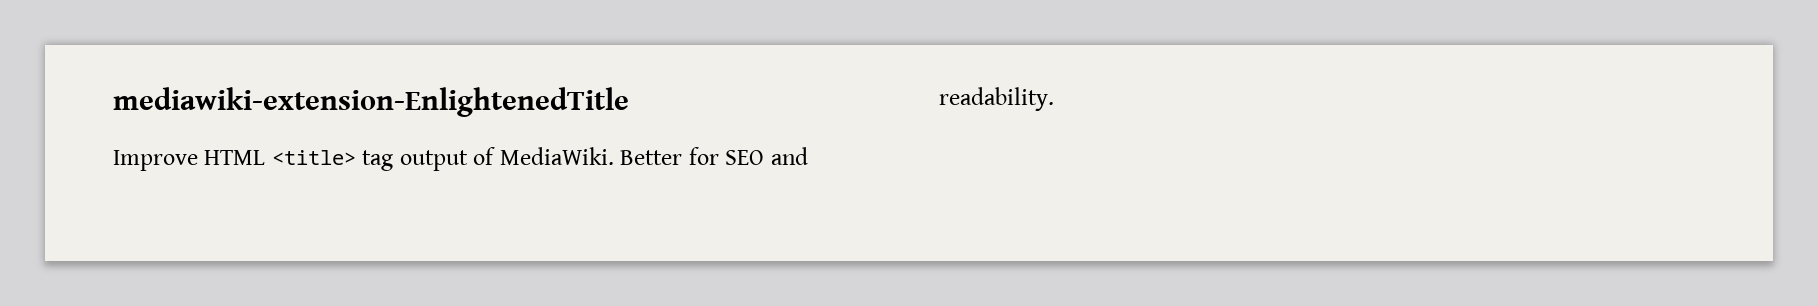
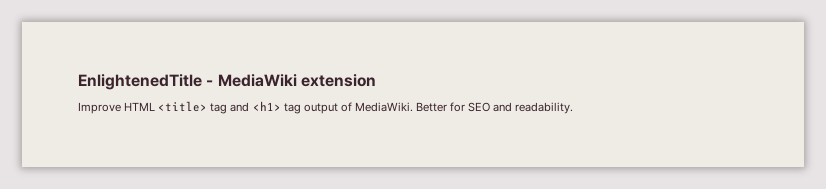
[113,87,629,117] mediawiki-extension-EnlightenedTitle -> [78,74,376,90] EnlightenedTitle - MediaWiki extension
(394, 160) none -> [230,101,301,114] and <h1> tag

